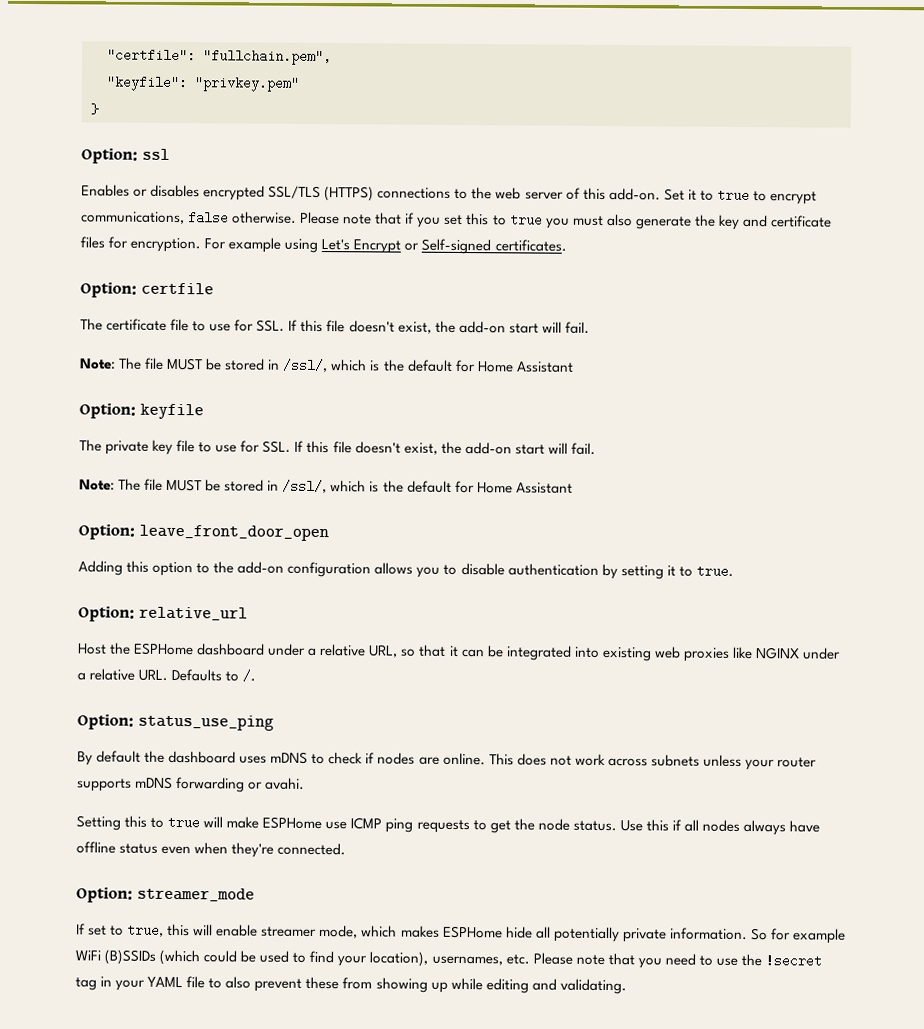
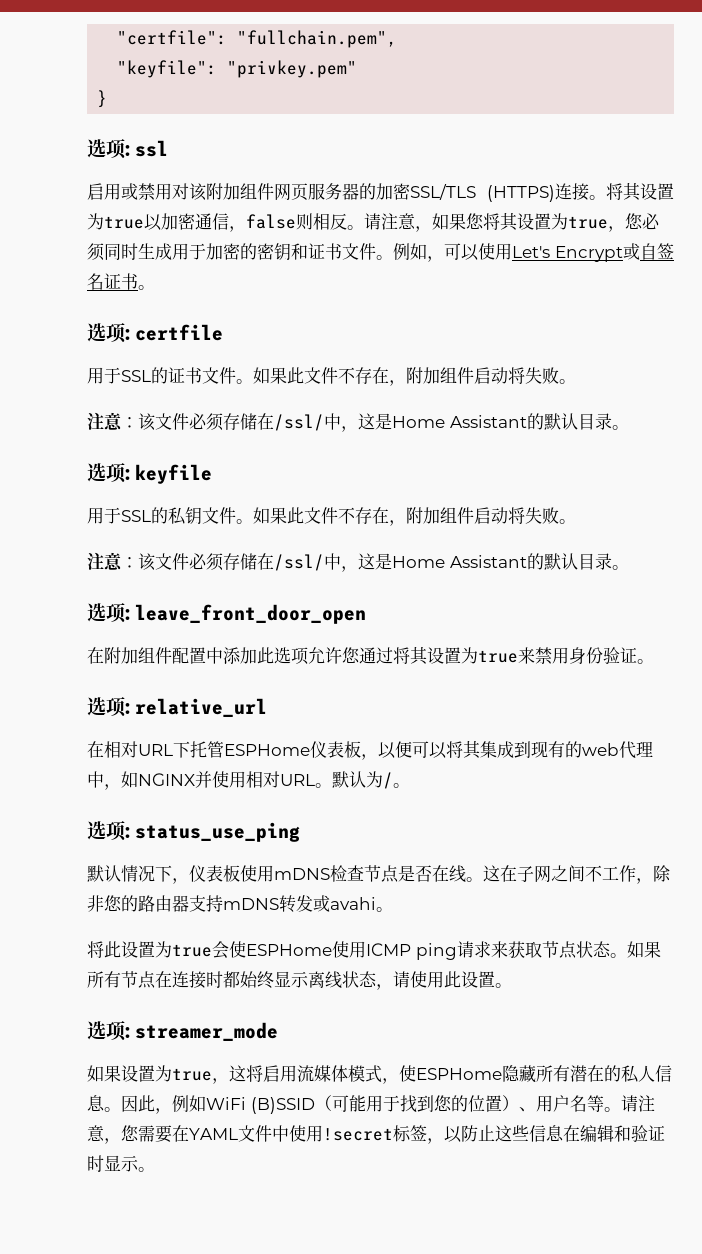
[81,148,138,164] Option: -> [87,139,130,159] 选项:
[81,184,817,205] [81,211,832,230] [80,236,567,255] [80,282,214,298] [80,318,590,334] [80,357,574,373] [79,403,204,420] [79,439,596,455] [79,478,573,494] [78,524,329,542] [78,560,734,580] [78,606,248,622] [78,642,841,662] [77,668,257,683] [77,714,274,731] [77,750,817,771] [77,776,306,793] [76,815,821,836] [76,841,347,858] [76,887,255,903] [76,923,846,944] [75,949,822,969] [75,976,627,995] Enables or disables encrypted SSL/TLS (HTTPS) connections to the web server of this add-on. Set it to true to encrypt communications, false otherwise. Please note that if you set this to true you must also generate the key and certificate files for encryption. For example using Let's Encrypt or Self-signed certificates. // Option: certfile // The certificate file to use for SSL. If this file doesn't exist, the add-on start will fail. // Note: The file MUST be stored in /ssl/, which is the default for Home Assistant // Option: keyfile // The private key file to use for SSL. If this file doesn't exist, the add-on start will fail. // Note: The file MUST be stored in /ssl/, which is the default for Home Assistant // Option: leave_front_door_open // Adding this option to the add-on configuration allows you to disable authentication by setting it to true. // Option: relative_url // Host the ESPHome dashboard under a relative URL, so that it can be integrated into existing web proxies like NGINX under a relative URL. Defaults to /. // Option: status_use_ping // By default the dashboard uses mDNS to check if nodes are online. This does not work across subnets unless your router supports mDNS forwarding or avahi. // Setting this to true will make ESPHome use ICMP ping requests to get the node status. Use this if all nodes always have offline status even when they're connected. // Option: streamer_mode // If set to true, this will enable streamer mode, which makes ESPHome hide all potentially private information. So for example WiFi (B)SSIDs (which could be used to find your location), usernames, etc. Please note that you need to use the !secret tag in your YAML file to also prevent these from showing up while editing and validating. -> [87,182,674,202] [87,212,660,232] [87,243,674,262] [87,273,155,290] [87,323,224,343] [87,367,576,386] [87,412,629,432] [87,463,213,484] [87,507,576,526] [87,552,629,572] [87,603,367,624] [87,646,654,665] [87,697,268,717] [87,740,653,760] [87,771,410,790] [87,821,301,842] [87,865,671,884] [87,895,393,913] [87,941,661,960] [87,971,512,990] [87,1021,279,1041] [87,1065,672,1084] [87,1095,655,1114] [87,1125,665,1144] [87,1155,155,1172] 启用或禁用对该附加组件网页服务器的加密SSL/TLS (HTTPS)连接。将其设置为true以加密通信，false则相反。请注意，如果您将其设置为true，您必须同时生成用于加密的密钥和证书文件。例如，可以使用Let's Encrypt或自签名证书。 // 选项: certfile // 用于SSL的证书文件。如果此文件不存在，附加组件启动将失败。 // 注意：该文件必须存储在/ssl/中，这是Home Assistant的默认目录。 // 选项: keyfile // 用于SSL的私钥文件。如果此文件不存在，附加组件启动将失败。 // 注意：该文件必须存储在/ssl/中，这是Home Assistant的默认目录。 // 选项: leave_front_door_open // 在附加组件配置中添加此选项允许您通过将其设置为true来禁用身份验证。 // 选项: relative_url // 在相对URL下托管ESPHome仪表板，以便可以将其集成到现有的web代理中，如NGINX并使用相对URL。默认为/。 // 选项: status_use_ping // 默认情况下，仪表板使用mDNS检查节点是否在线。这在子网之间不工作，除非您的路由器支持mDNS转发或avahi。 // 将此设置为true会使ESPHome使用ICMP ping请求来获取节点状态。如果所有节点在连接时都始终显示离线状态，请使用此设置。 // 选项: streamer_mode // 如果设置为true，这将启用流媒体模式，使ESPHome隐藏所有潜在的私人信息。因此，例如WiFi (B)SSID（可能用于找到您的位置）、用户名等。请注意，您需要在YAML文件中使用!secret标签，以防止这些信息在编辑和验证时显示。

